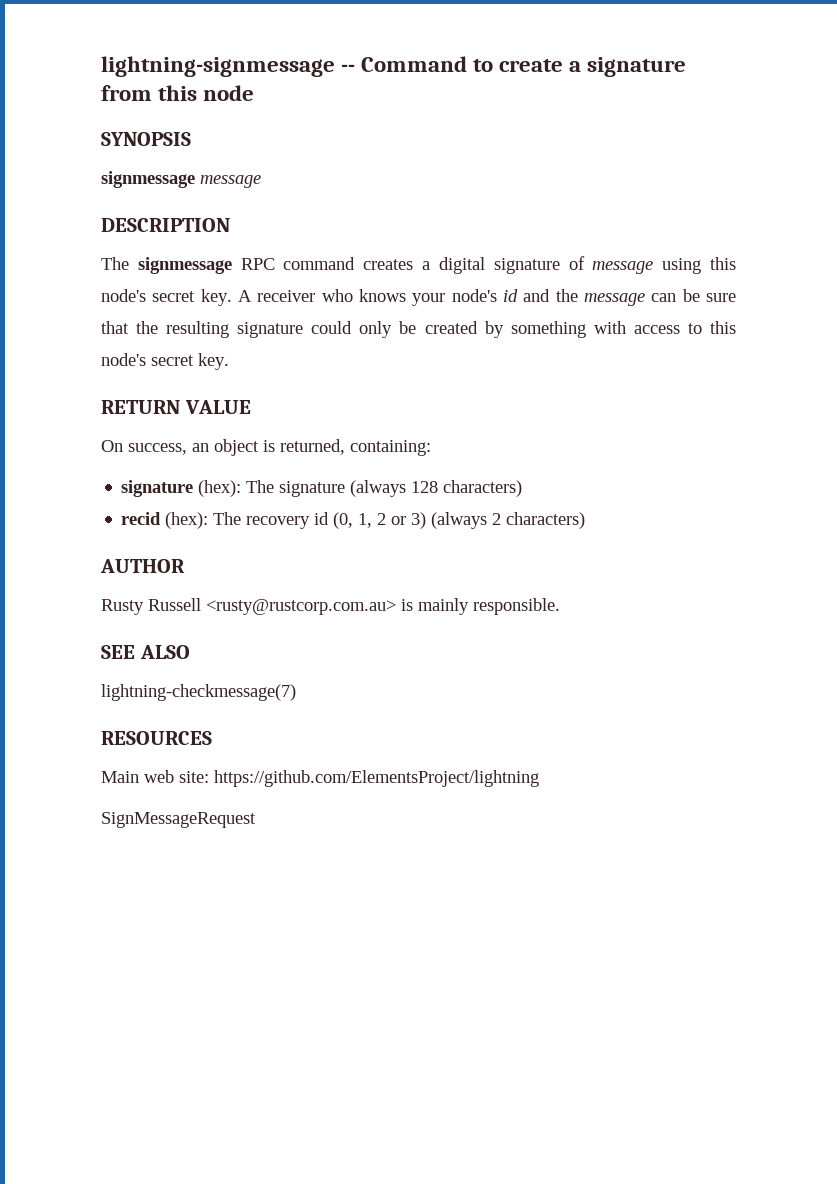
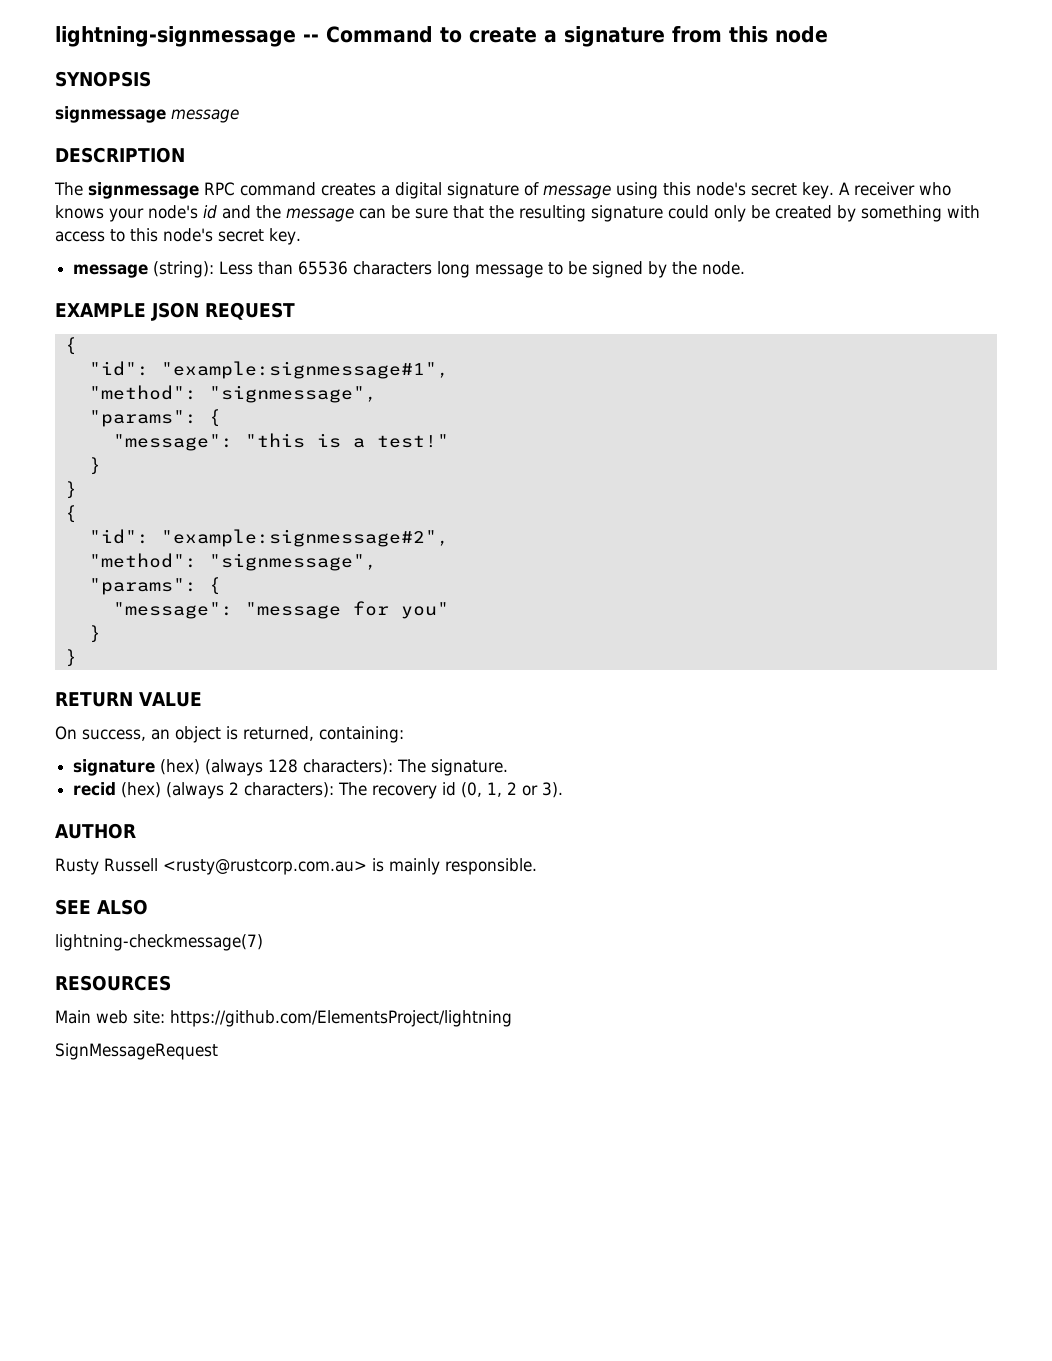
(229, 361) none -> [73,261,746,278] [55,302,295,321] [64,337,77,355] [88,361,449,379] [88,385,377,403] [88,409,221,427] [112,433,449,451] [88,457,101,475] [64,481,77,499] [64,505,77,523] [88,529,449,547] [88,553,377,571] [88,577,221,595] [112,601,449,619] [88,625,101,643] [64,649,77,667] // message (string): Less than 65536 characters long message to be signed by the node. // EXAMPLE JSON REQUEST // { // "id": "example:signmessage#1", // "method": "signmessage", // "params": { // "message": "this is a test!" // } // } // { // "id": "example:signmessage#2", // "method": "signmessage", // "params": { // "message": "message for you" // } // }
[198,480,523,497] [121,512,209,529] (hex): The signature (always 128 characters) // recid (hex): -> [160,759,509,776] [73,782,335,799] (hex) (always 128 characters): The signature. // recid (hex) (always 2 characters):
[411,512,586,529] 3) (always 2 characters) -> [542,782,564,798] 3).

